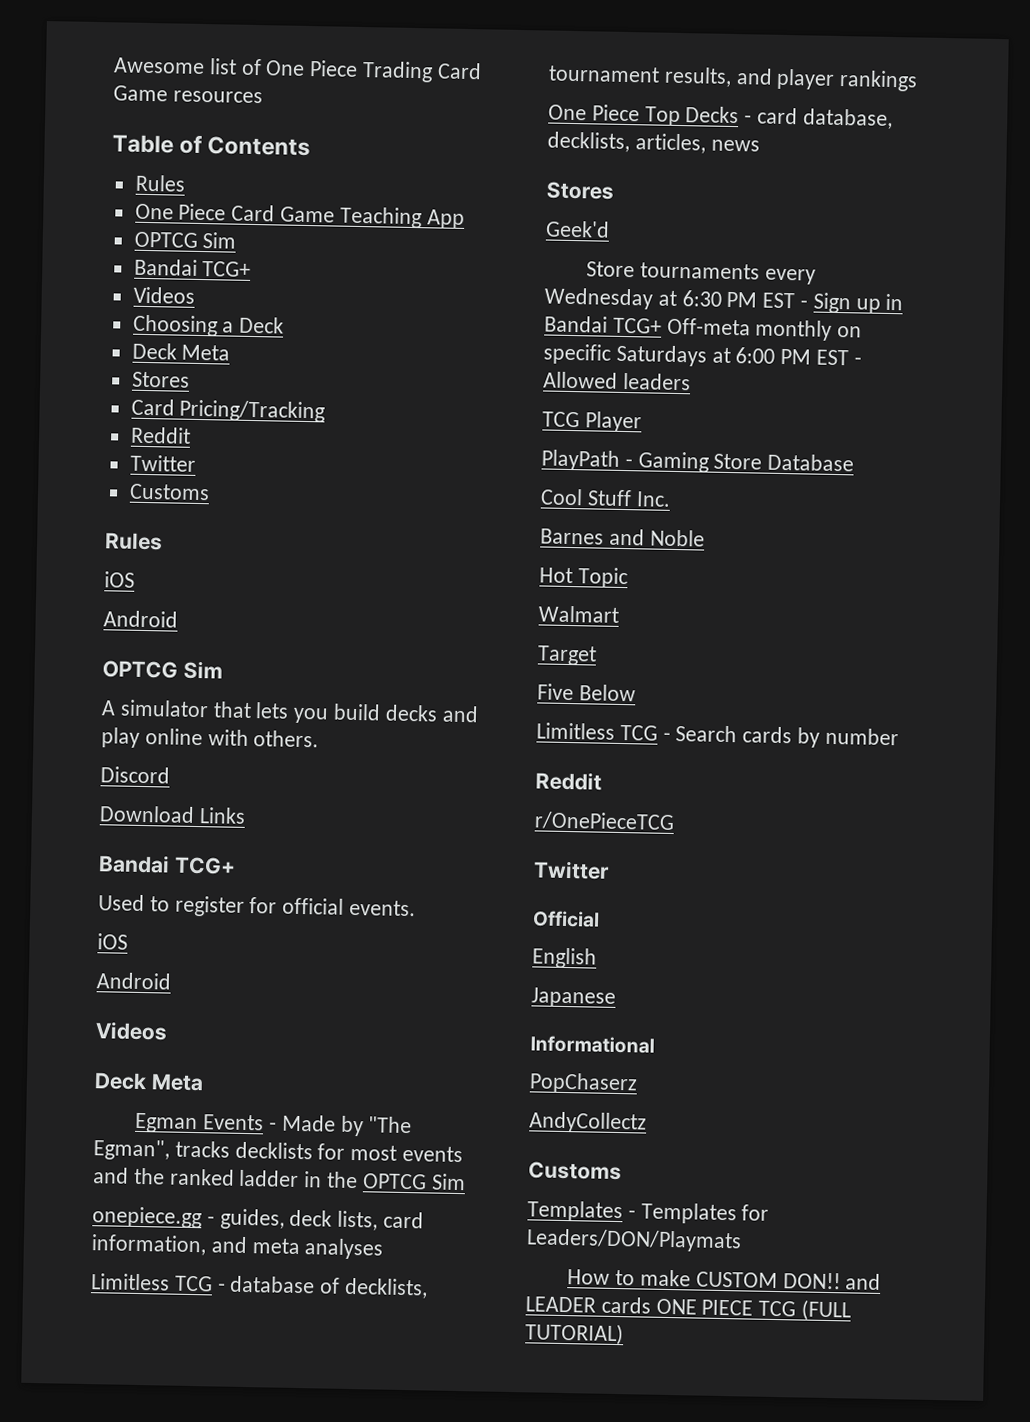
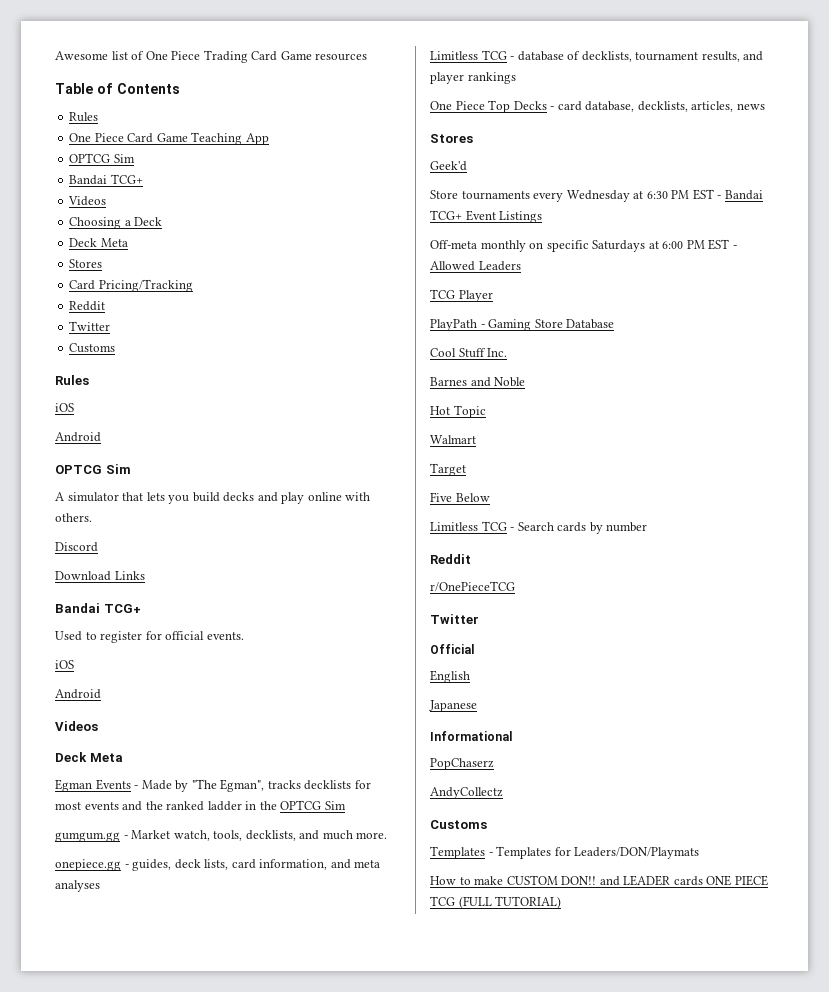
(466, 1182) none -> [55,830,388,842] // gumgum.gg - Market watch, tools, decklists, and much more.
[812,292,904,314] [544,315,662,334] Sign up in Bandai TCG+ -> [724,190,763,200] [430,210,543,223] Bandai TCG+ Event Listings //
[622,372,691,391] leaders -> [478,261,521,271] Leaders

